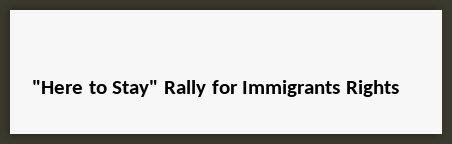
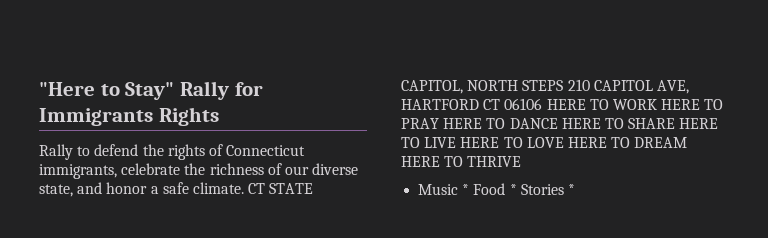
(400, 88) none -> [39,144,306,160] [39,163,359,179] [39,182,314,197] [401,79,689,94] [401,98,724,110] [401,118,719,129] [401,137,688,148] [401,156,522,167] [418,183,575,195] // Rally to defend the rights of Connecticut immigrants, celebrate the richness of our diverse state, and honor a safe climate. CT STATE CAPITOL, NORTH STEPS 210 CAPITOL AVE, HARTFORD CT 06106 HERE TO WORK HERE TO PRAY HERE TO DANCE HERE TO SHARE HERE TO LIVE HERE TO LOVE HERE TO DREAM HERE TO THRIVE // Music * Food * Stories *

